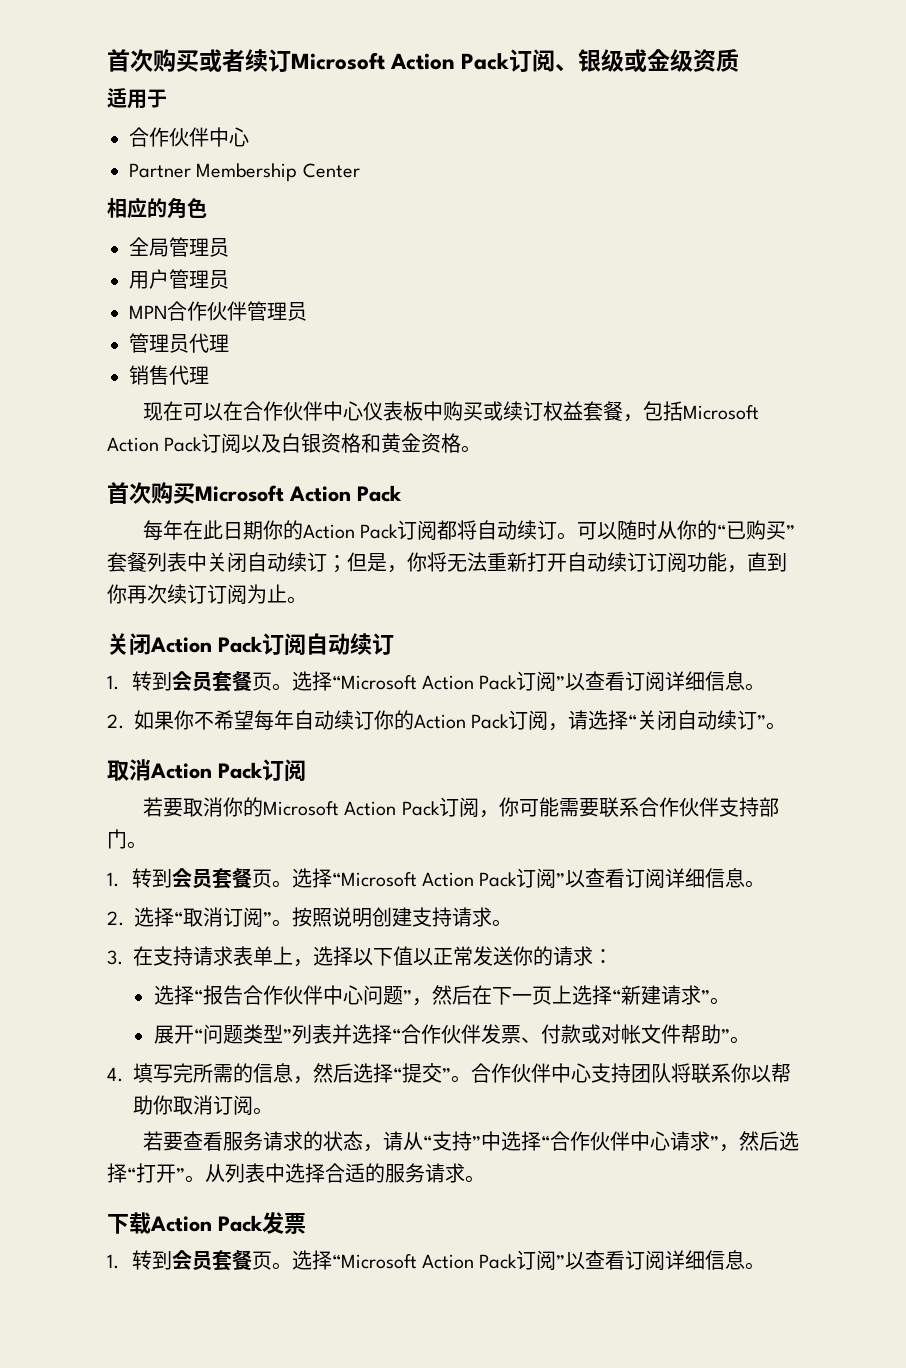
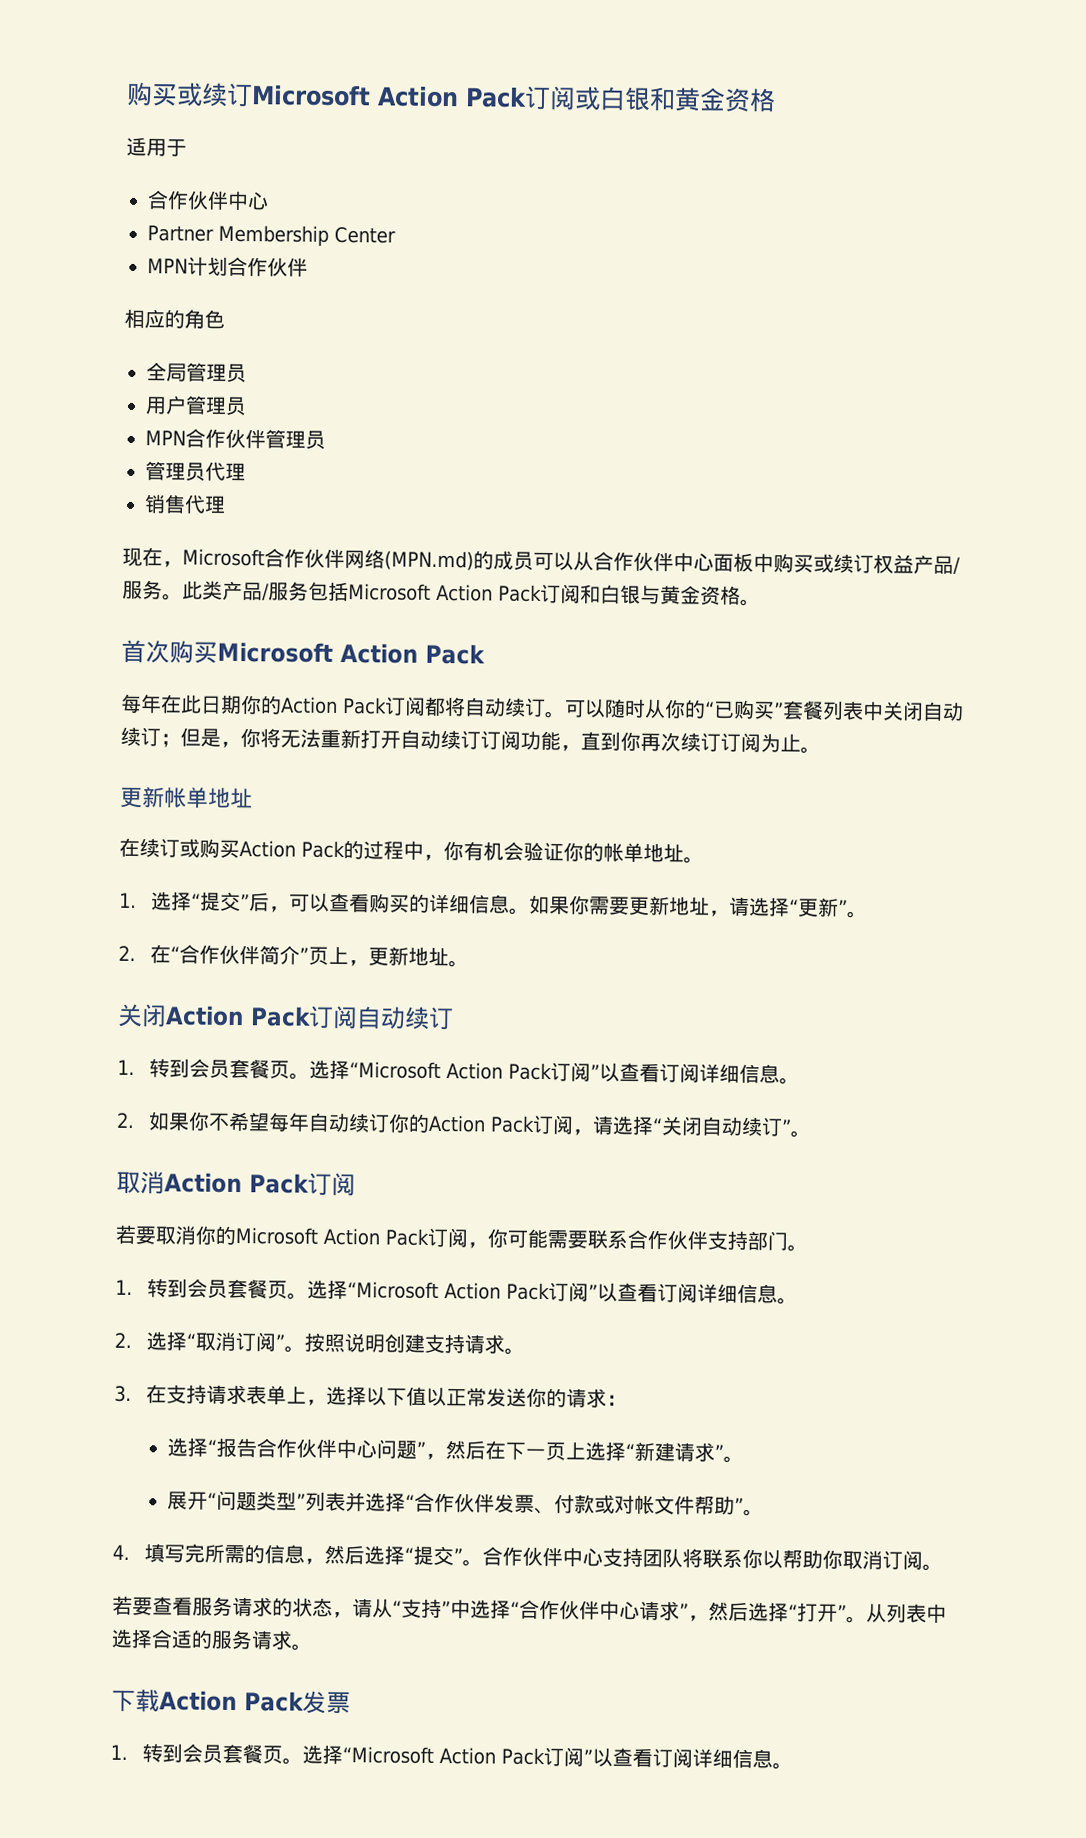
[107,49,245,73] 首次购买或者 -> [126,81,203,107] 购买或
[555,49,740,73] 、银级或金级资质 -> [573,86,776,113] 或白银和黄金资格
(360, 170) none -> [147,256,308,277] // MPN计划合作伙伴
[182,401,403,421] 可以在合作伙伴中心仪表 -> [162,548,734,572] ，Microsoft合作伙伴网络(MPN.md)的成员可以从合作伙伴中心面
[582,401,643,422] 套餐， -> [913,554,961,575] [122,580,309,601] 产品/服务。此类产品/服务
[241,433,382,453] 以及白银资格和 -> [579,584,661,605] 和白银与
(307, 600) none -> [120,786,253,809] [119,837,704,864] [119,891,869,919] [118,944,470,968] // 更新帐单地址 // 在续订或购买Action Pack的过程中，你有机会验证你的帐单地址。 // 1.选择“提交”后，可以查看购买的详细信息。如果你需要更新地址，请选择“更新”。 // 2.在“合作伙伴简介”页上，更新地址。

